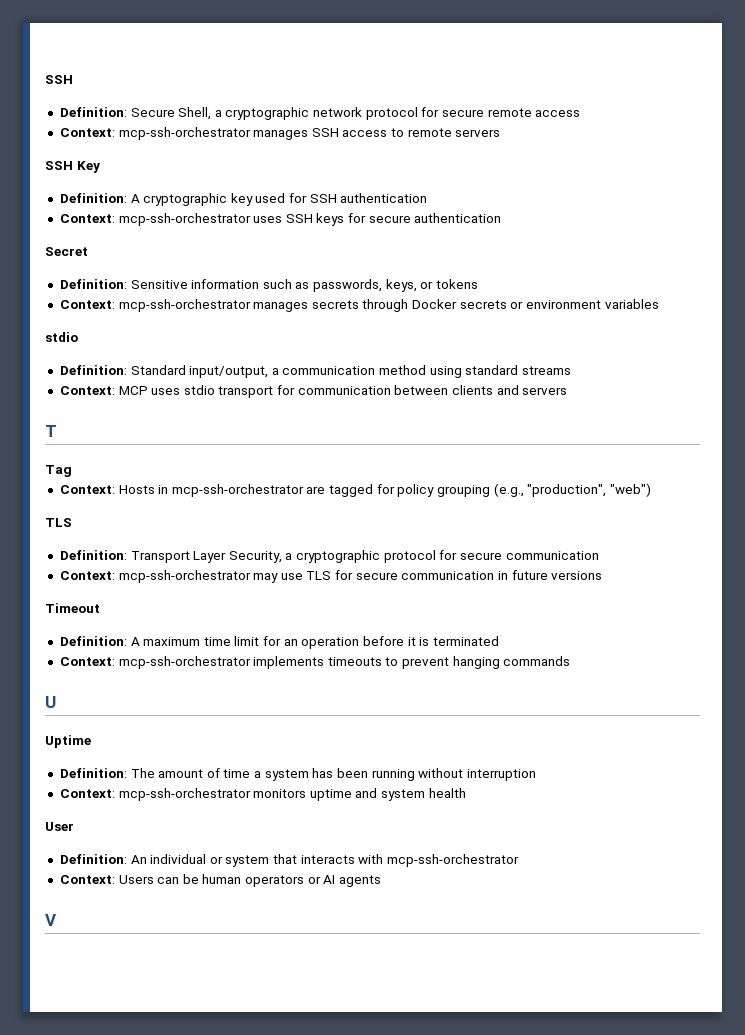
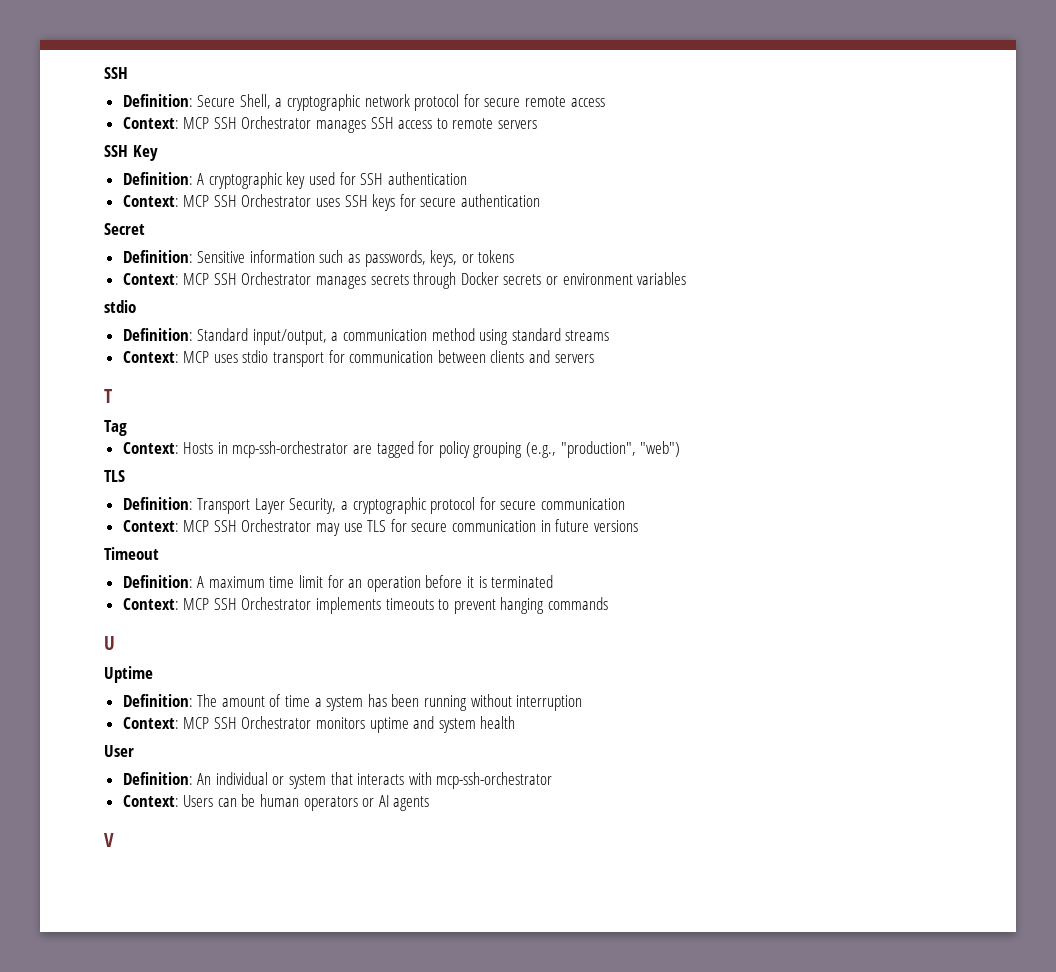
[118,127,251,140] mcp-ssh-orchestrator -> [183,116,312,129] MCP SSH Orchestrator
[118,213,251,226] mcp-ssh-orchestrator -> [183,194,312,207] MCP SSH Orchestrator
[118,299,251,312] mcp-ssh-orchestrator -> [183,272,312,285] MCP SSH Orchestrator
[118,570,251,583] mcp-ssh-orchestrator -> [183,519,312,532] MCP SSH Orchestrator
[118,656,251,669] mcp-ssh-orchestrator -> [183,597,312,610] MCP SSH Orchestrator
[118,788,251,801] mcp-ssh-orchestrator -> [183,716,312,729] MCP SSH Orchestrator

